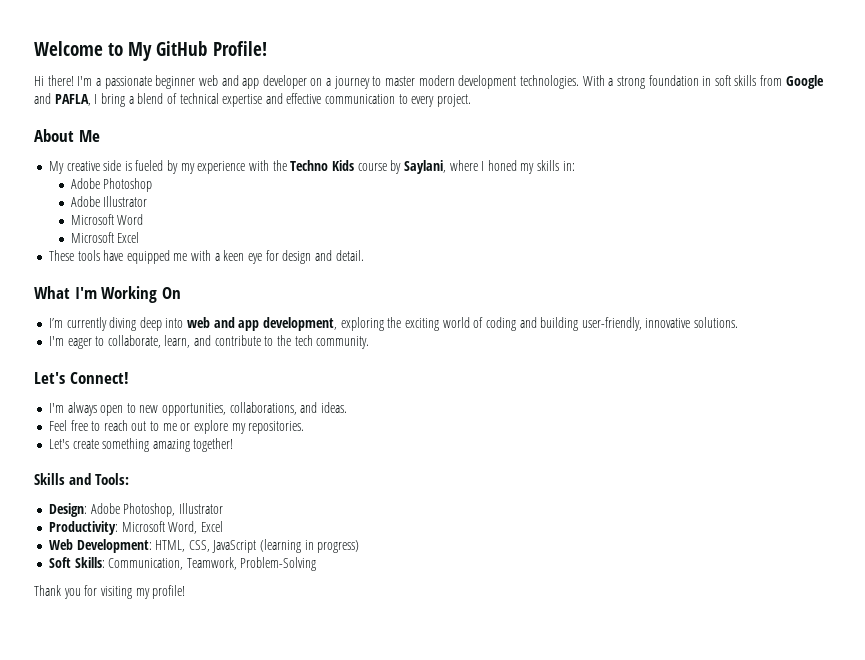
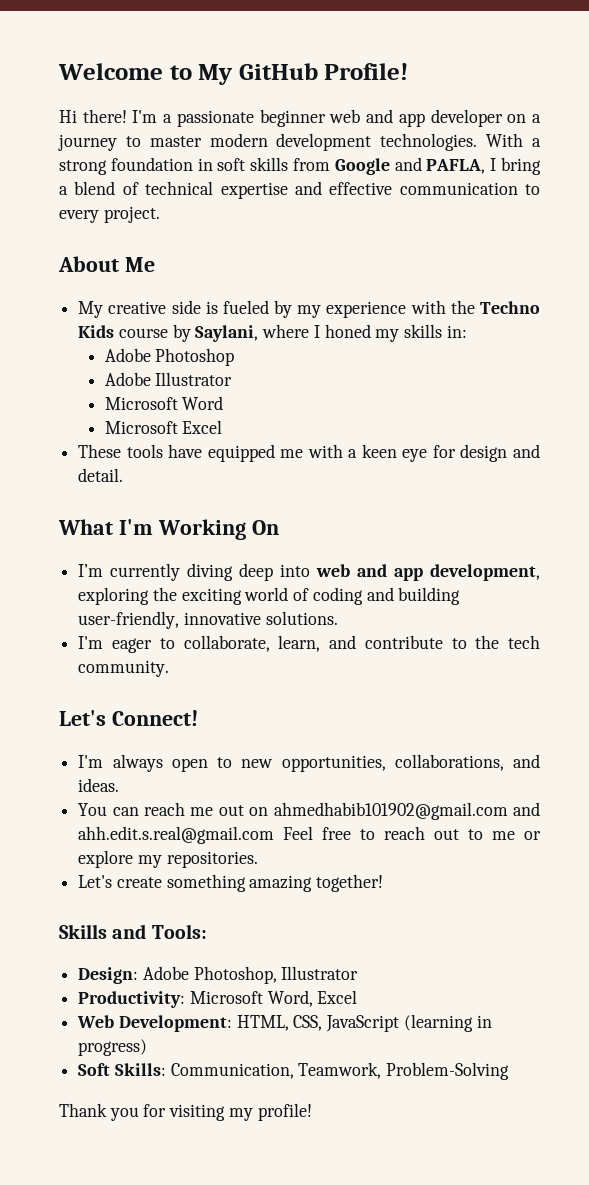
(348, 407) none -> [78,802,540,820] [78,826,275,844] You can reach me out on ahmedhabib101902@gmail.com and ahh.edit.s.real@gmail.com

